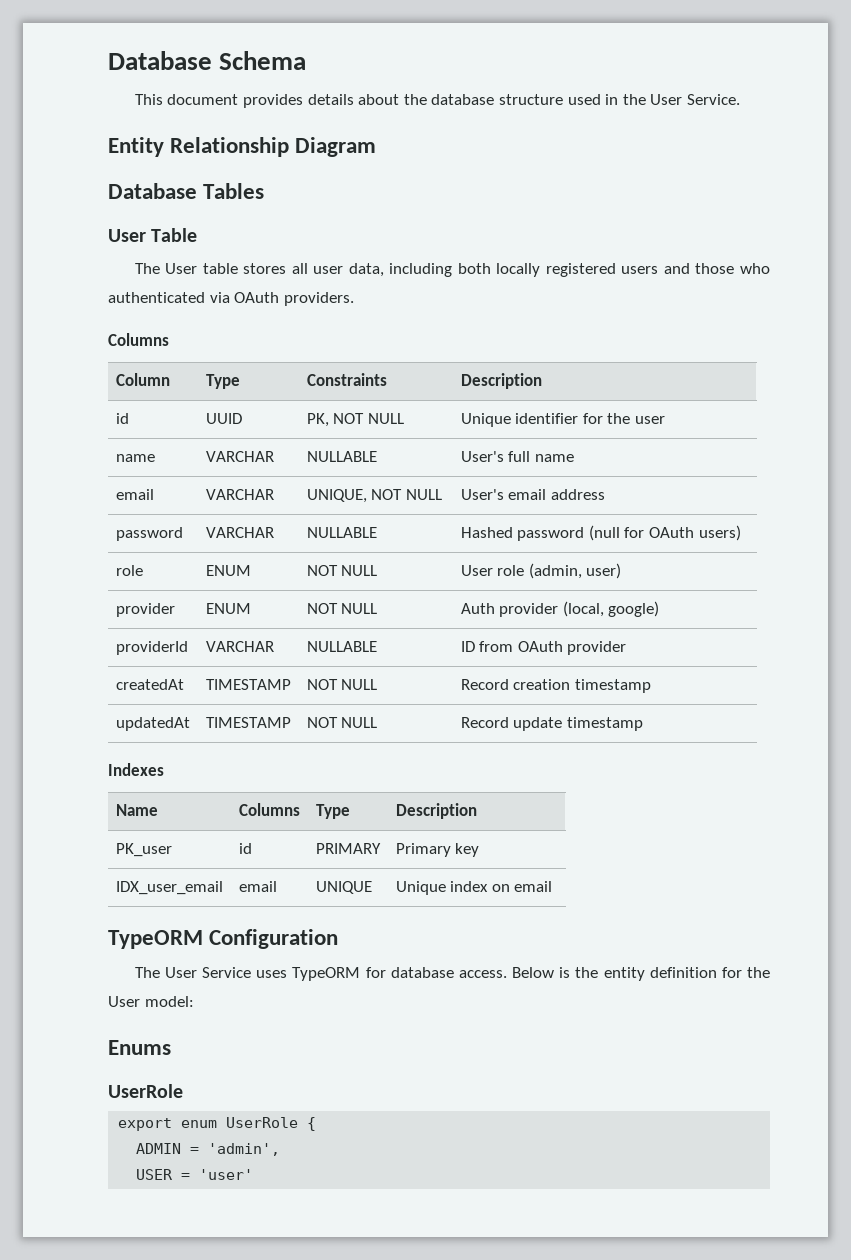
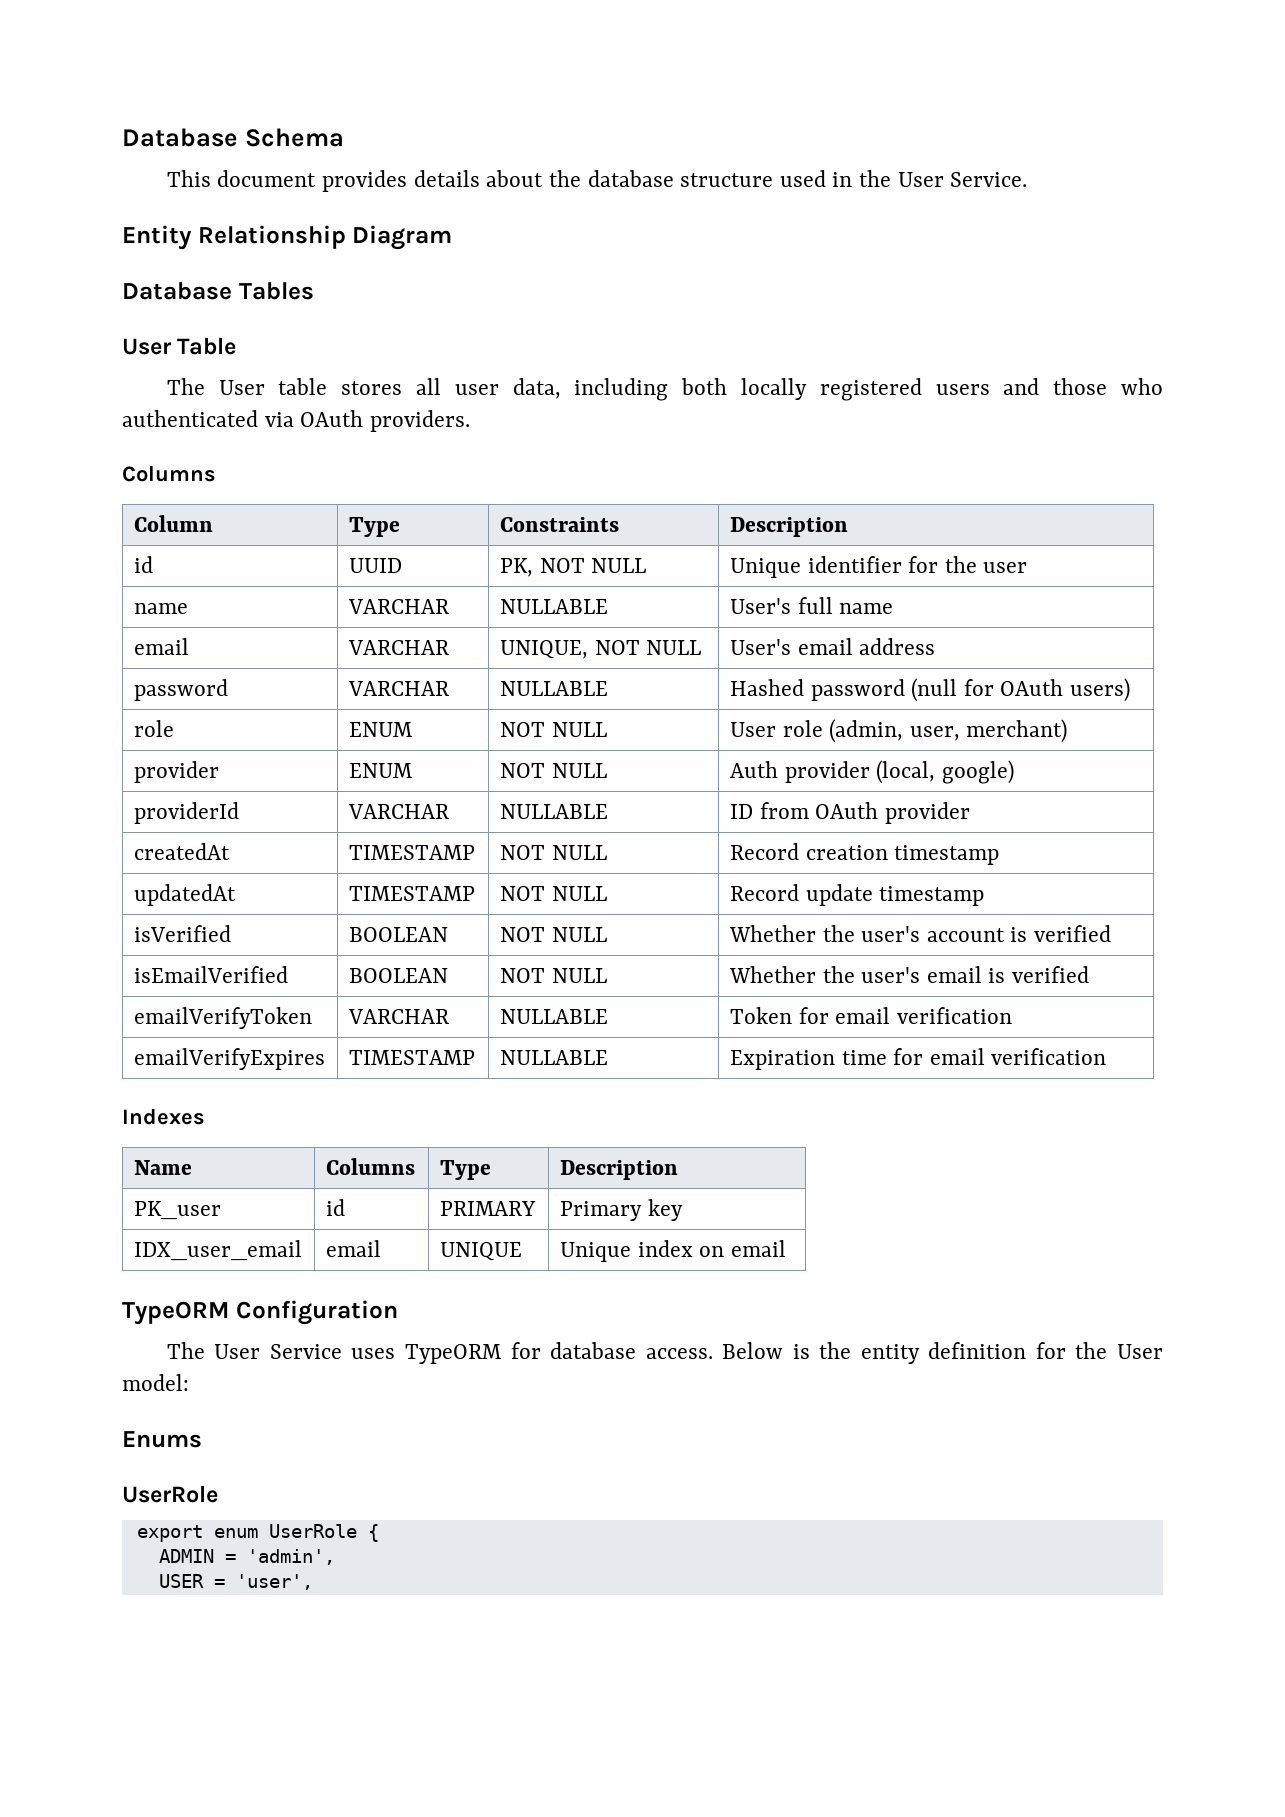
[586,563,622,579] user) -> [909,719,1068,743] user, merchant)
(643, 724) none -> [133,925,231,942] [348,927,448,942] [499,927,607,942] [728,925,1112,942] [133,966,288,983] [348,968,448,983] [499,968,607,983] [728,966,1090,983] [133,1007,312,1029] [347,1009,449,1024] [499,1009,608,1024] [729,1007,1012,1024] [133,1048,325,1070] [348,1050,475,1065] [499,1050,608,1065] [729,1048,1107,1070] // isVerified | BOOLEAN | NOT NULL | Whether the user's account is verified // isEmailVerified | BOOLEAN | NOT NULL | Whether the user's email is verified // emailVerifyToken | VARCHAR | NULLABLE | Token for email verification // emailVerifyExpires | TIMESTAMP | NULLABLE | Expiration time for email verification
[199,1169,254,1180] 'user' -> [235,1574,313,1590] 'user',

